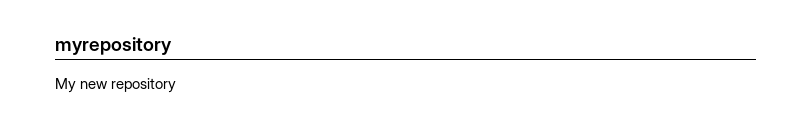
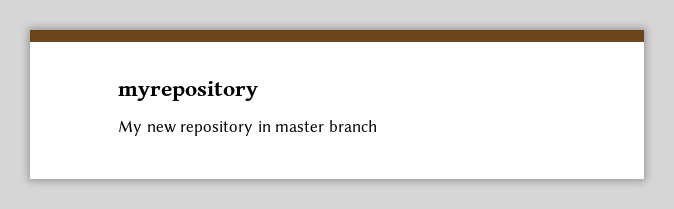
(177, 85) none -> [257,120,377,132] in master branch

